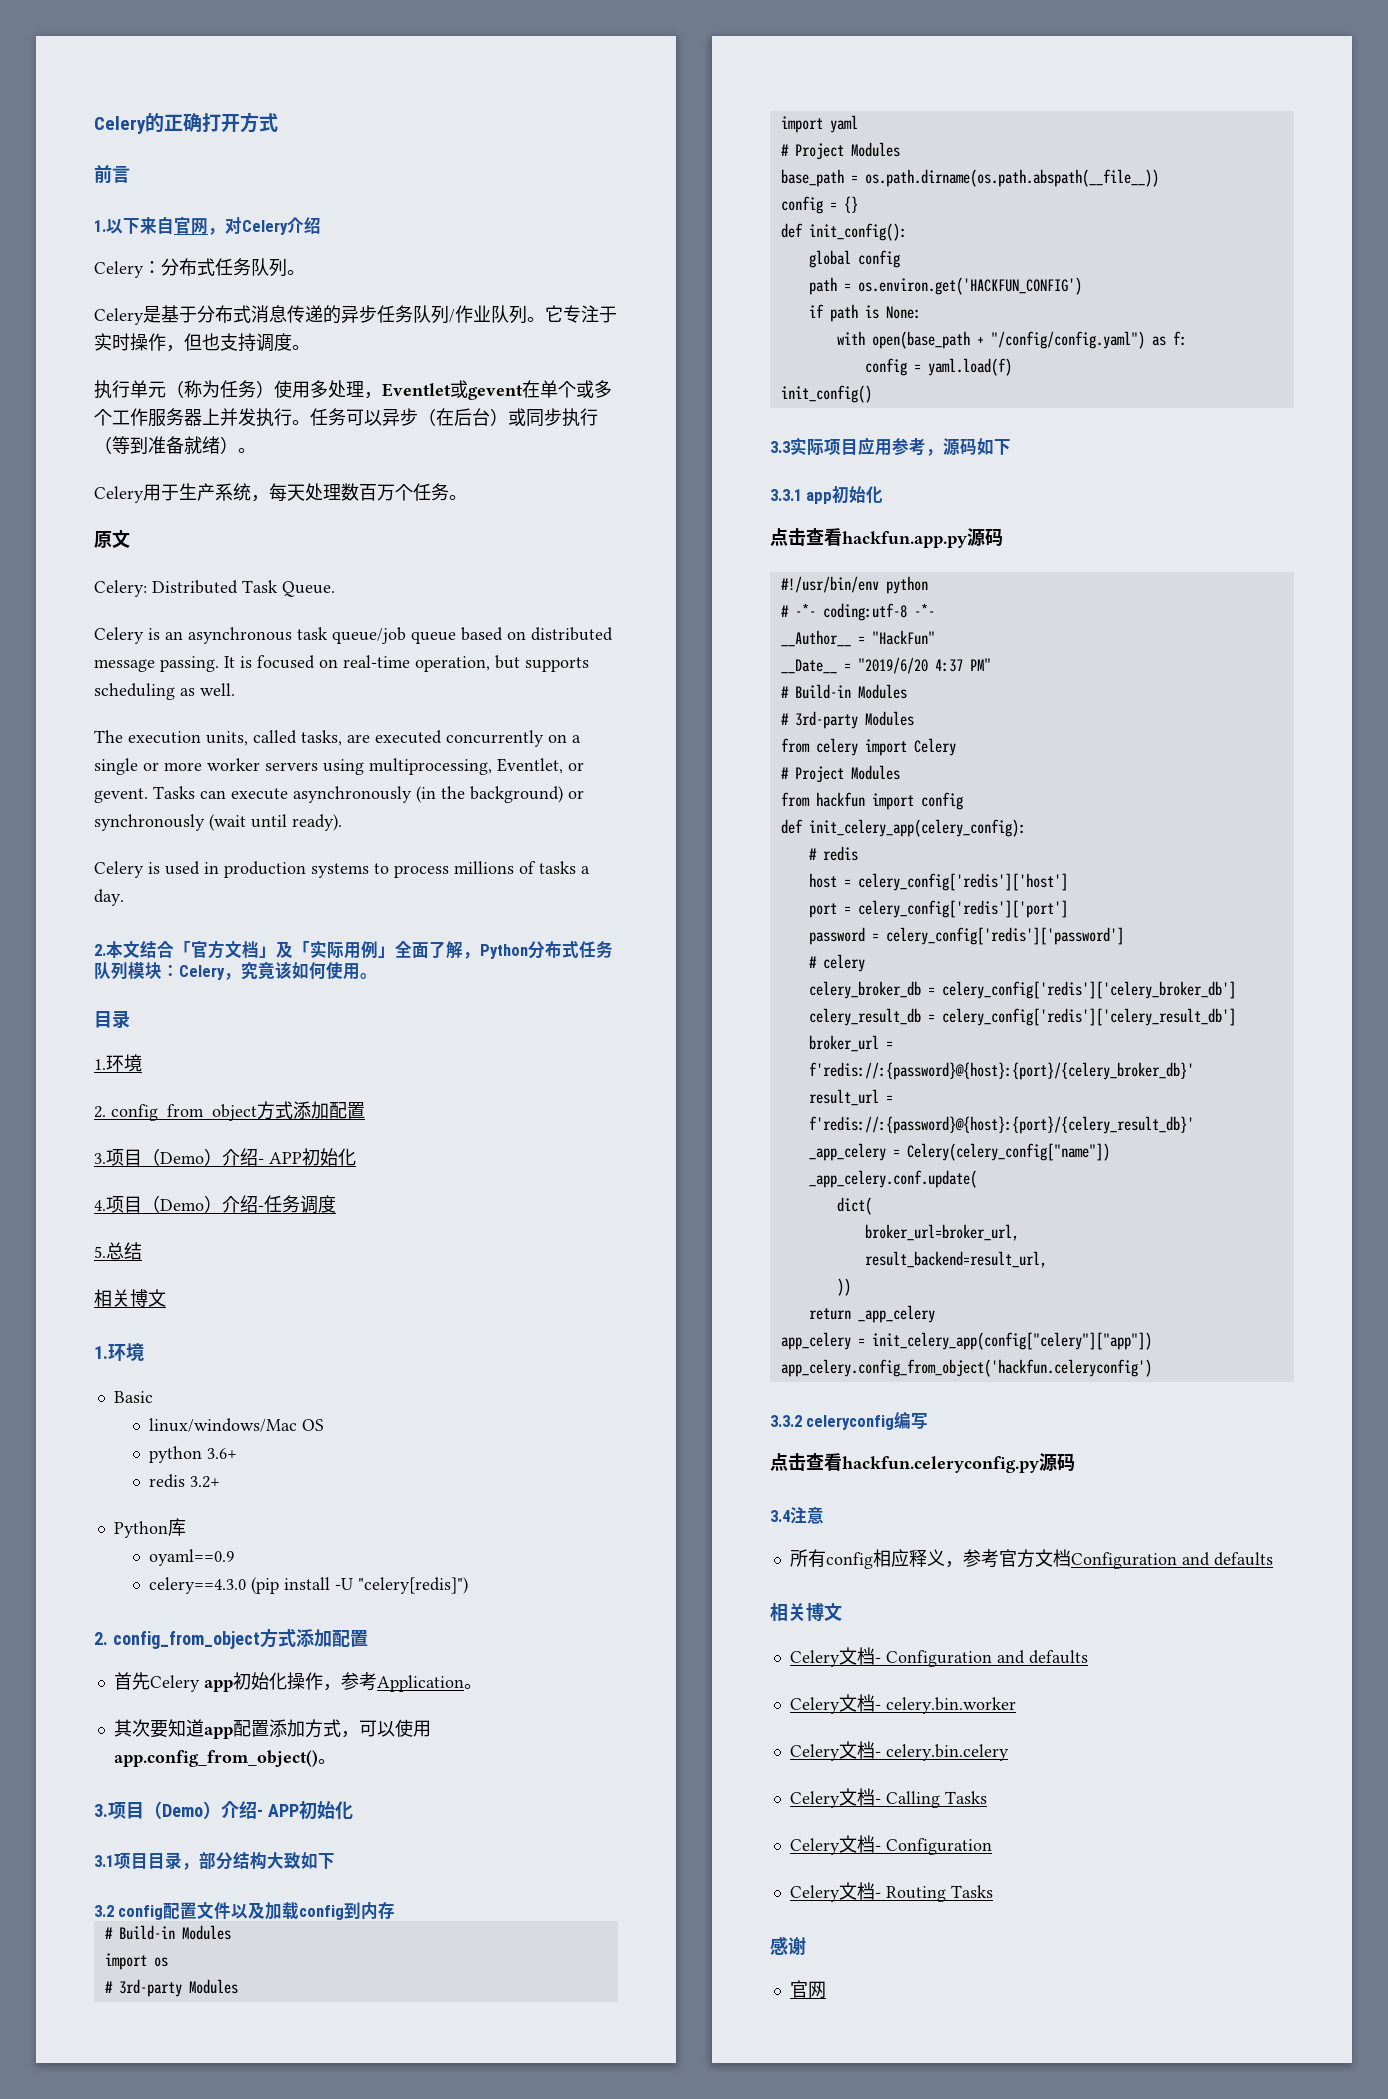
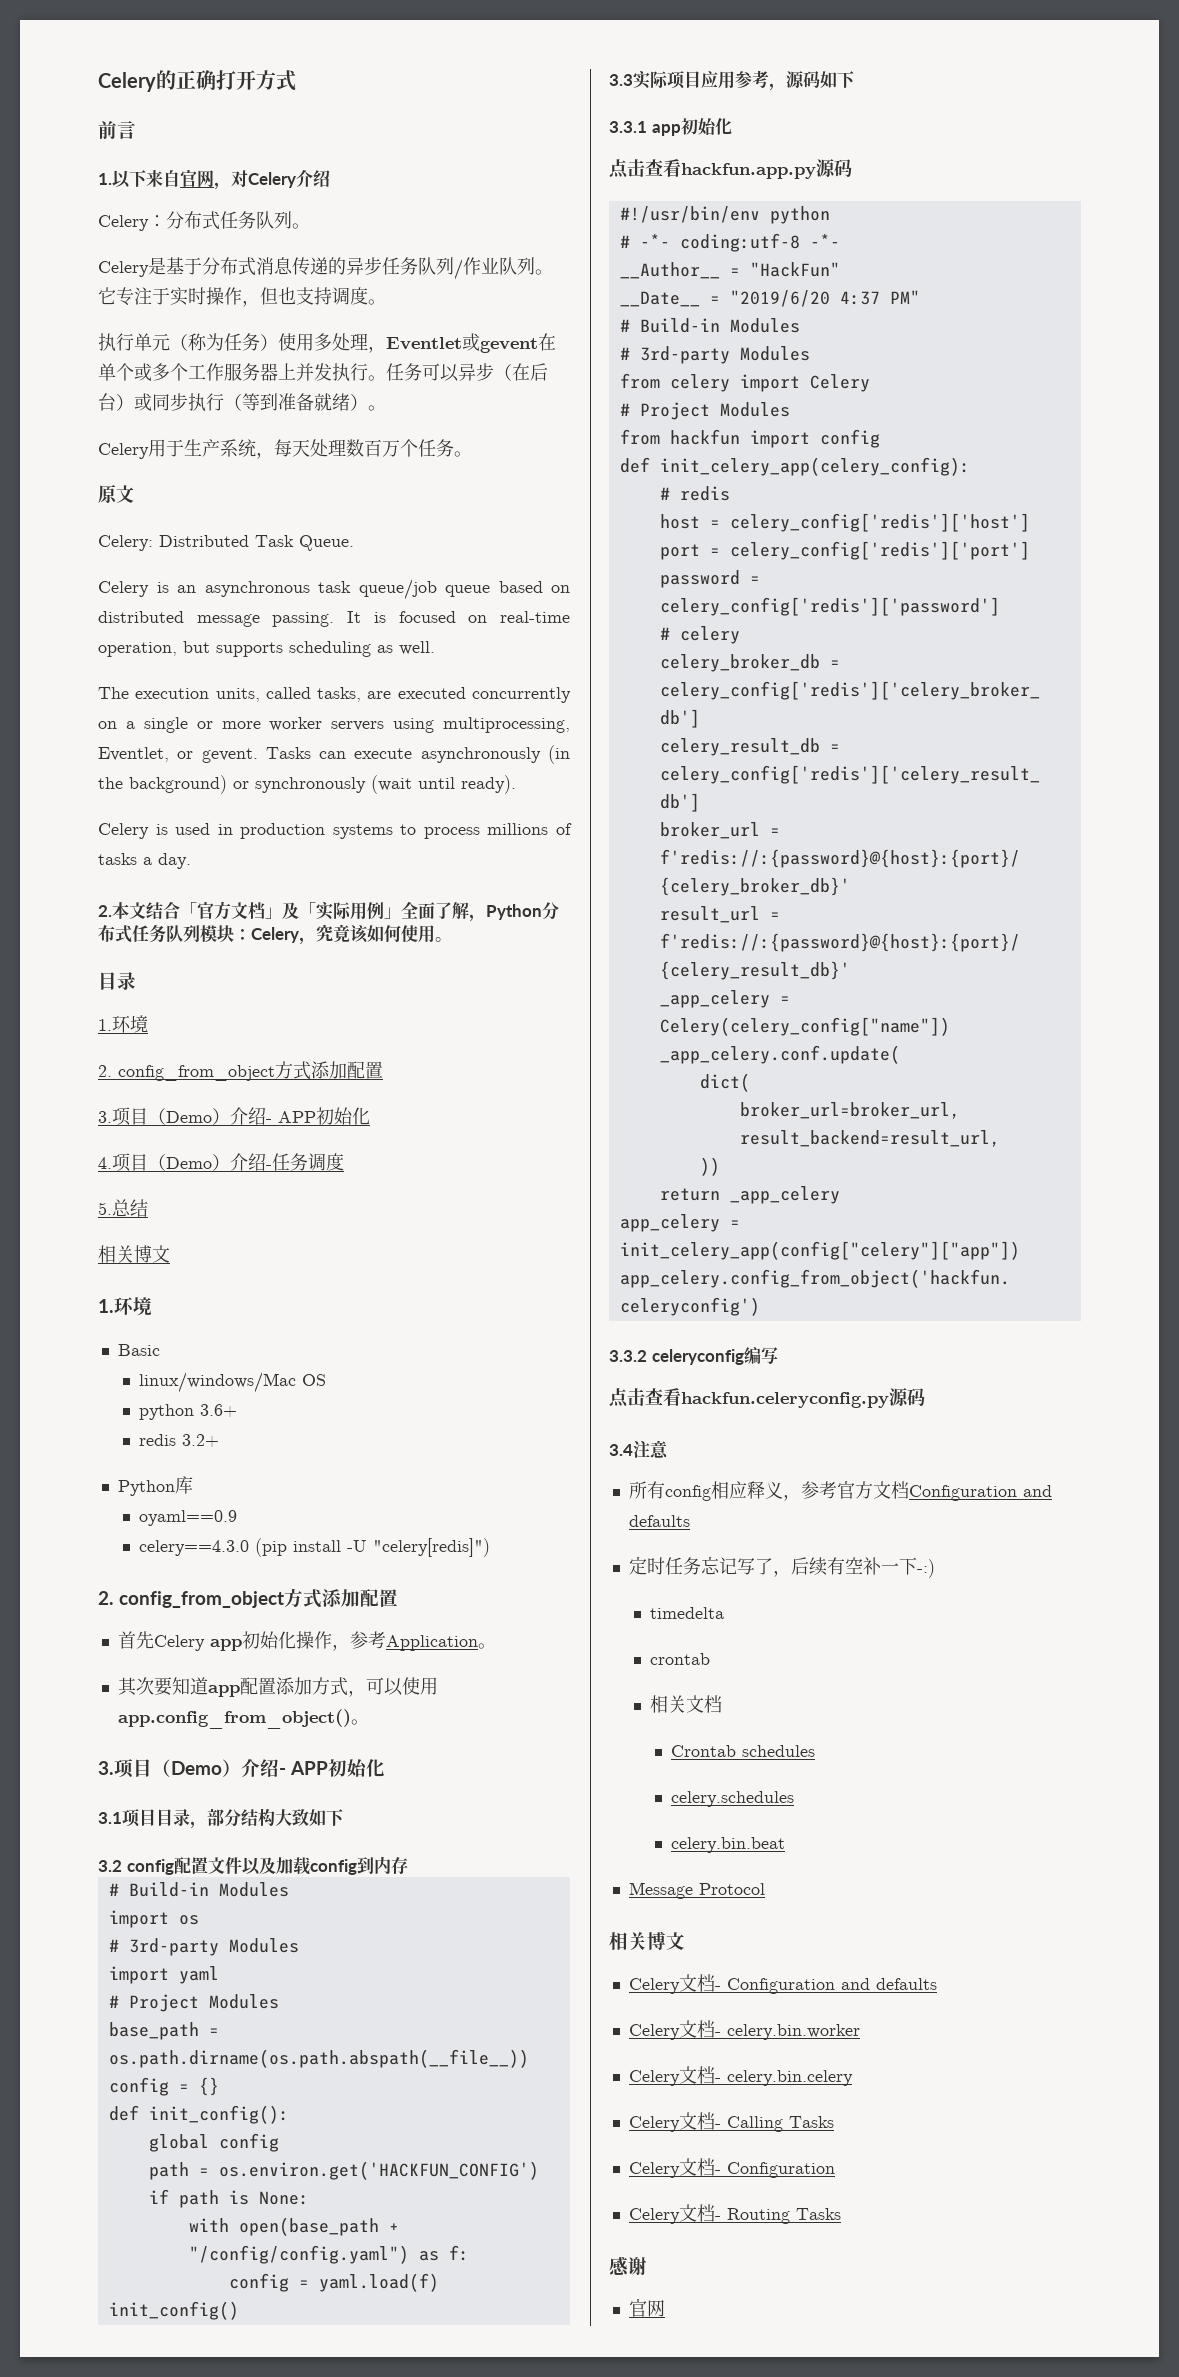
(1273, 1559) none -> [628,1556,935,1578] [649,1607,724,1619] [649,1653,710,1665] [649,1695,722,1713] [670,1745,815,1757] [670,1791,794,1807] [670,1837,785,1853] [628,1882,765,1899] // 定时任务忘记写了，后续有空补一下-:) // timedelta // crontab // 相关文档 // Crontab schedules // celery.schedules // celery.bin.beat // Message Protocol

